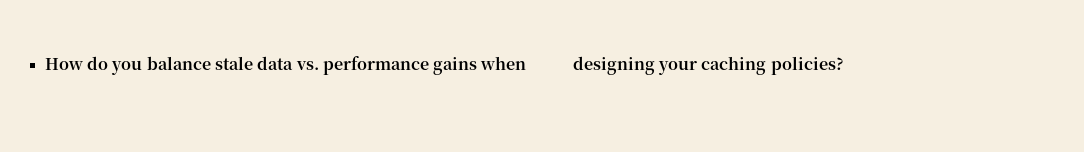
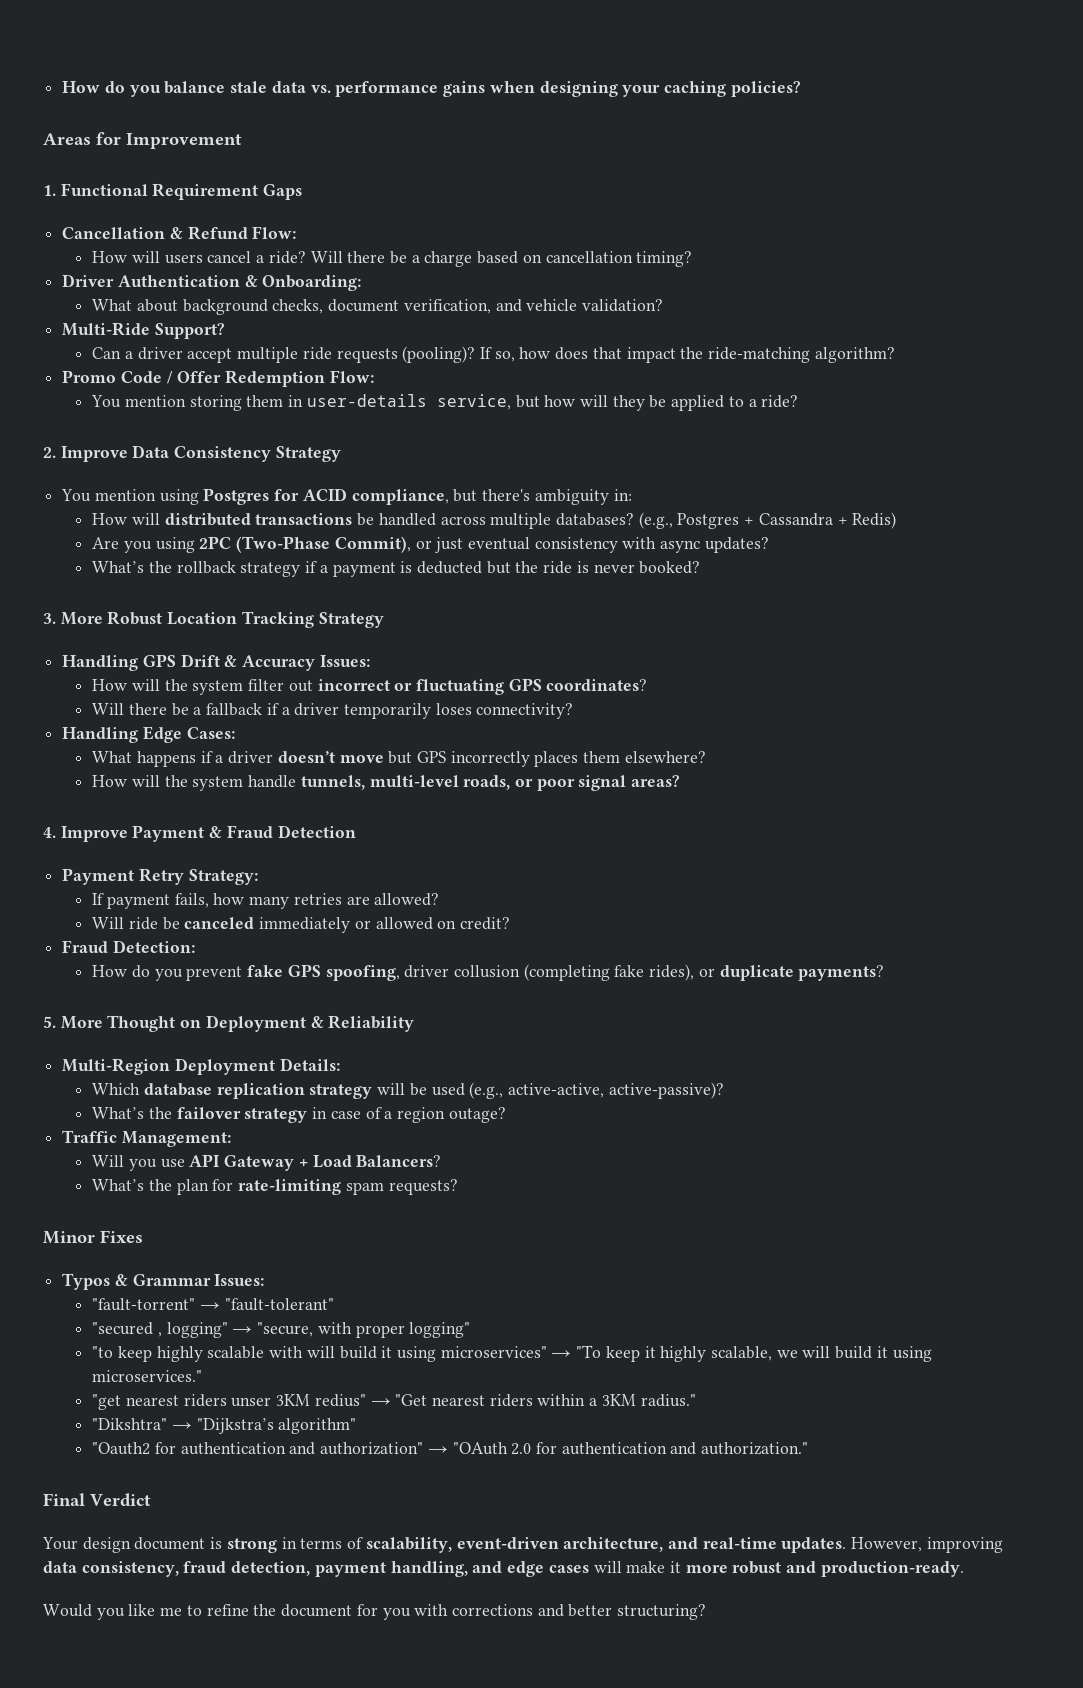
(844, 65) none -> [43,132,242,149] [43,183,303,200] [62,226,297,240] [92,251,693,267] [62,274,362,291] [92,299,663,315] [62,322,225,339] [92,346,895,363] [62,370,374,387] [91,394,799,411] [43,445,341,462] [61,488,632,505] [92,512,897,529] [92,536,769,553] [92,561,701,577] [43,611,384,628] [62,654,370,671] [92,678,648,695] [92,703,574,719] [62,726,235,743] [92,751,706,767] [92,775,681,791] [43,825,356,842] [62,868,258,885] [92,893,440,909] [92,917,510,933] [62,940,195,953] [92,964,885,981] [43,1015,415,1032] [62,1058,340,1075] [92,1082,724,1099] [92,1107,506,1123] [62,1130,231,1147] [92,1154,442,1171] [92,1179,458,1195] [43,1230,143,1244] [62,1273,265,1290] [92,1298,334,1311] [92,1322,471,1338] [92,1345,932,1362] [92,1370,203,1382] [92,1394,696,1410] [92,1418,357,1434] [92,1442,809,1455] [43,1493,151,1507] [42,1537,1003,1553] [43,1561,964,1577] [43,1604,707,1620] // Areas for Improvement // 1. Functional Requirement Gaps // Cancellation & Refund Flow: // How will users cancel a ride? Will there be a charge based on cancellation timing? // Driver Authentication & Onboarding: // What about background checks, document verification, and vehicle validation? // Multi-Ride Support? // Can a driver accept multiple ride requests (pooling)? If so, how does that impact the ride-matching algorithm? // Promo Code / Offer Redemption Flow: // You mention storing them in user-details service, but how will they be applied to a ride? // 2. Improve Data Consistency Strategy // You mention using Postgres for ACID compliance, but there's ambiguity in: // How will distributed transactions be handled across multiple databases? (e.g., Postgres + Cassandra + Redis) // Are you using 2PC (Two-Phase Commit), or just eventual consistency with async updates? // What’s the rollback strategy if a payment is deducted but the ride is never booked? // 3. More Robust Location Tracking Strategy // Handling GPS Drift & Accuracy Issues: // How will the system filter out incorrect or fluctuating GPS coordinates? // Will there be a fallback if a driver temporarily loses connectivity? // Handling Edge Cases: // What happens if a driver doesn’t move but GPS incorrectly places them elsewhere? // How will the system handle tunnels, multi-level roads, or poor signal areas? // 4. Improve Payment & Fraud Detection // Payment Retry Strategy: // If payment fails, how many retries are allowed? // Will ride be canceled immediately or allowed on credit? // Fraud Detection: // How do you prevent fake GPS spoofing, driver collusion (completing fake rides), or duplicate payments? // 5. More Thought on Deployment & Reliability // Multi-Region Deployment Details: // Which database replication strategy will be used (e.g., active-active, active-passive)? // What’s the failover strategy in case of a region outage? // Traffic Management: // Will you use API Gateway + Load Balancers? // What’s the plan for rate-limiting spam requests? // Minor Fixes // Typos & Grammar Issues: // "fault-torrent" → "fault-tolerant" // "secured , logging" → "secure, with proper logging" // "to keep highly scalable with will build it using microservices" → "To keep it highly scalable, we will build it using microservices." // "get nearest riders unser 3KM redius" → "Get nearest riders within a 3KM radius." // "Dikshtra" → "Dijkstra’s algorithm" // "Oauth2 for authentication and authorization" → "OAuth 2.0 for authentication and authorization." // Final Verdict // Your design document is strong in terms of scalability, event-driven architecture, and real-time updates. However, improving data consistency, fraud detection, payment handling, and edge cases will make it more robust and production-ready. // Would you like me to refine the document for you with corrections and better structuring?

